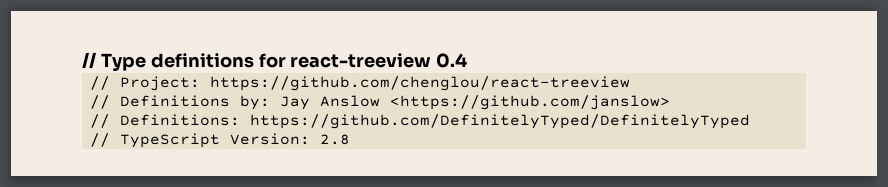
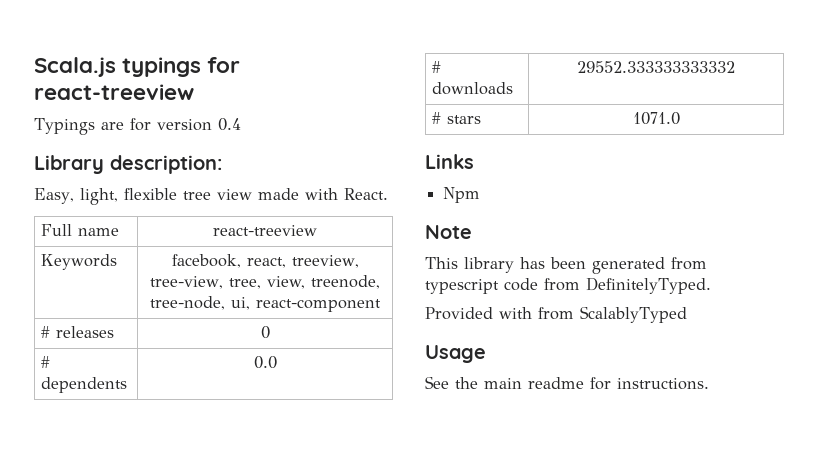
[82,52,254,71] // Type definitions -> [34,57,202,77] Scala.js typings
[436,53,468,68] [89,76,630,91] [89,95,670,110] [89,114,750,129] [89,133,350,148] 0.4 // // Project: https://github.com/chenglou/react-treeview // // Definitions by: Jay Anslow <https://github.com/janslow> // // Definitions: https://github.com/DefinitelyTyped/DefinitelyTyped // // TypeScript Version: 2.8 -> [34,118,241,135] [34,155,222,174] [34,188,388,205] [41,224,120,236] [213,225,317,236] [41,254,118,270] [171,254,359,268] [149,275,381,289] [150,296,381,312] [41,326,115,338] [260,326,270,339] [41,356,51,368] [41,377,128,393] [253,356,277,369] [432,61,442,73] [432,82,514,95] [577,61,735,73] [432,112,482,124] [632,112,680,125] [425,154,474,169] [443,187,481,203] [425,225,472,239] [425,257,707,274] [425,277,711,294] [425,306,687,323] [425,345,486,363] [425,376,709,390] // Typings are for version 0.4 // Library description: // Easy, light, flexible tree view made with React. // Full name | react-treeview // Keywords | facebook, react, treeview, tree-view, tree, view, treenode, tree-node, ui, react-component // # releases | 0 // # dependents | 0.0 // # downloads | 29552.333333333332 // # stars | 1071.0 // Links // Npm // Note // This library has been generated from typescript code from DefinitelyTyped. // Provided with from ScalablyTyped // Usage // See the main readme for instructions.

